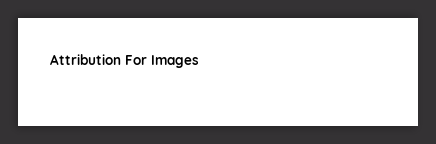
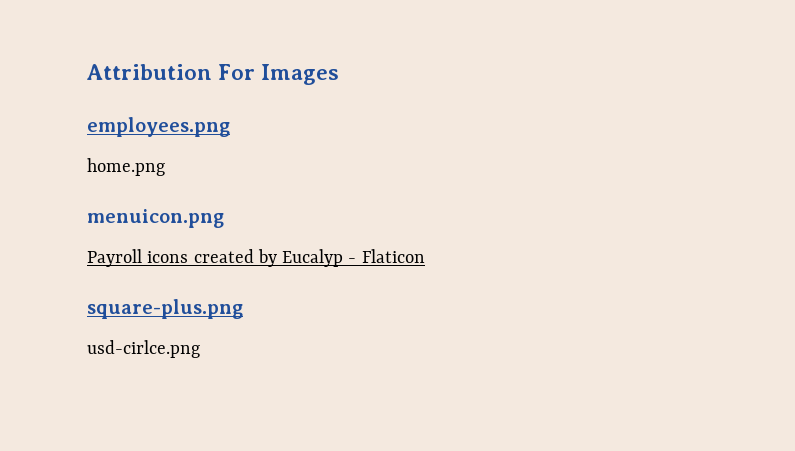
(199, 61) none -> [87,117,230,137] [87,158,165,176] [87,209,224,228] [87,249,425,267] [87,299,243,319] [87,340,200,358] // employees.png // home.png // menuicon.png // Payroll icons created by Eucalyp - Flaticon // square-plus.png // usd-cirlce.png

